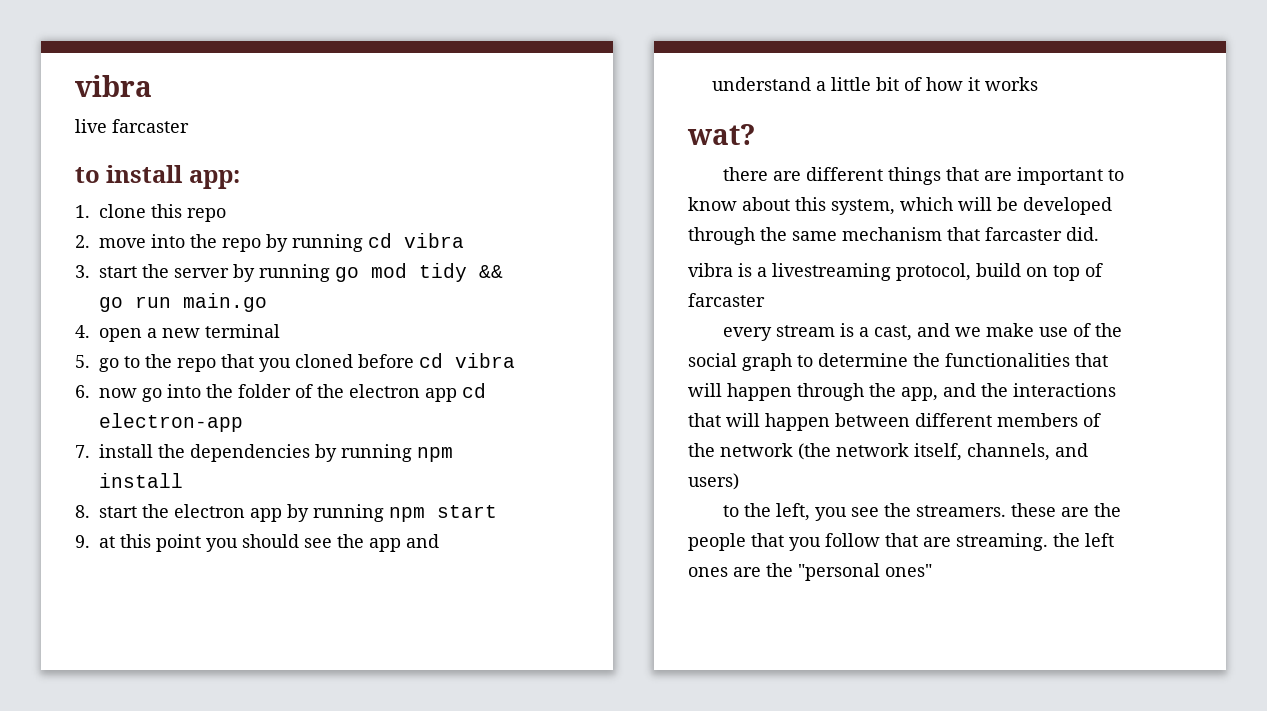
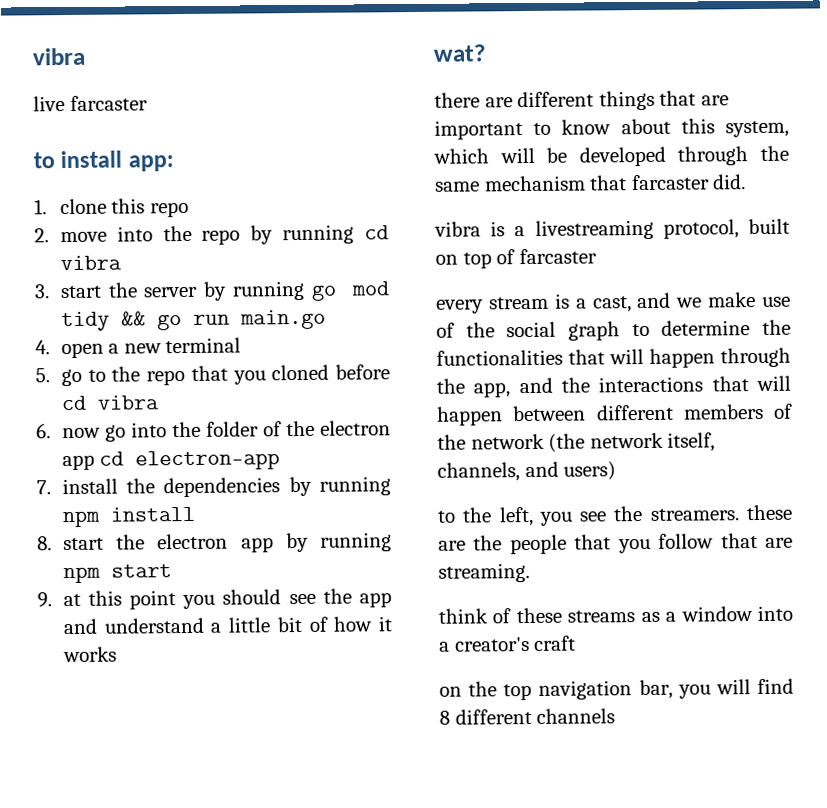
[976,263,1021,277] build -> [748,218,790,235] built
[1053,533,1114,547] [688,563,932,581] the left ones are the "personal ones" -> [438,605,793,624] [439,635,577,652] [439,678,794,701] [439,708,616,725] // think of these streams as a window into a creator's craft // on the top navigation bar, you will find 8 different channels

